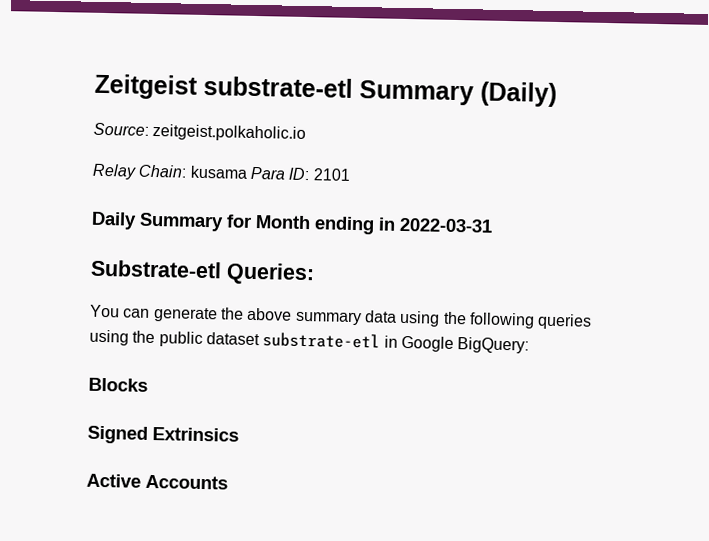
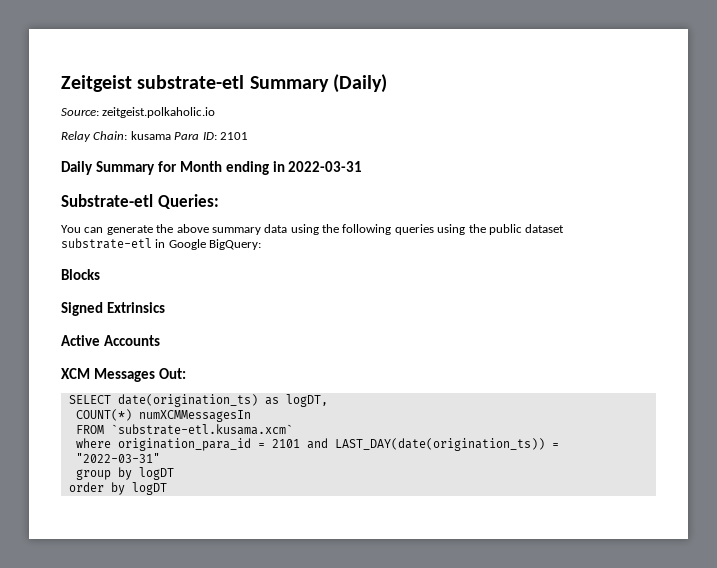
(228, 482) none -> [61,368,186,382] [68,394,328,407] [75,409,251,422] [75,424,293,435] [75,438,559,451] [75,453,160,463] [75,467,174,480] [68,482,167,495] // XCM Messages Out: // SELECT date(origination_ts) as logDT, // COUNT(*) numXCMMessagesIn // FROM `substrate-etl.kusama.xcm` // where origination_para_id = 2101 and LAST_DAY(date(origination_ts)) = "2022-03-31" // group by logDT // order by logDT

